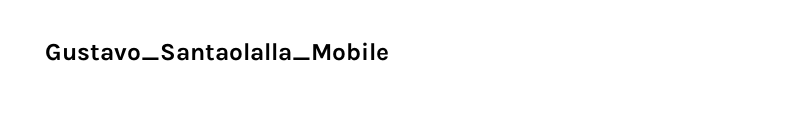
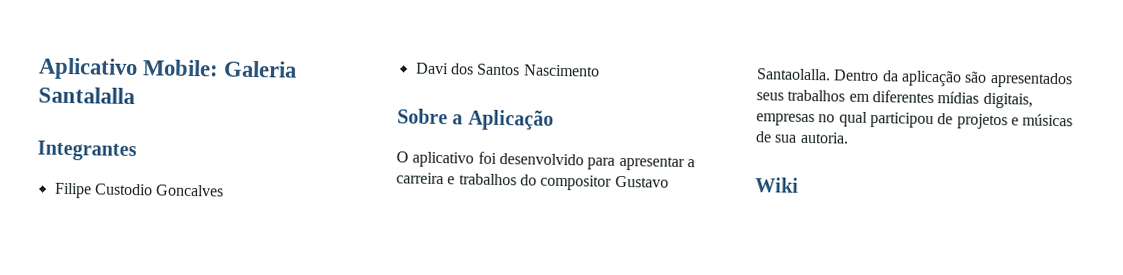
[45,42,389,61] Gustavo_Santaolalla_Mobile -> [38,57,298,81] [38,86,135,105] [37,140,137,162] [53,182,225,199] [415,62,600,77] [397,108,554,131] [396,151,695,172] [396,172,669,191] [756,68,1073,89] [756,89,1033,109] [756,111,1074,130] [755,131,849,144] [755,177,799,193] Aplicativo Mobile: Galeria Santalalla // Integrantes // Filipe Custodio Goncalves // Davi dos Santos Nascimento // Sobre a Aplicação // O aplicativo foi desenvolvido para apresentar a carreira e trabalhos do compositor Gustavo Santaolalla. Dentro da aplicação são apresentados seus trabalhos em diferentes mídias digitais, empresas no qual participou de projetos e músicas de sua autoria. // Wiki

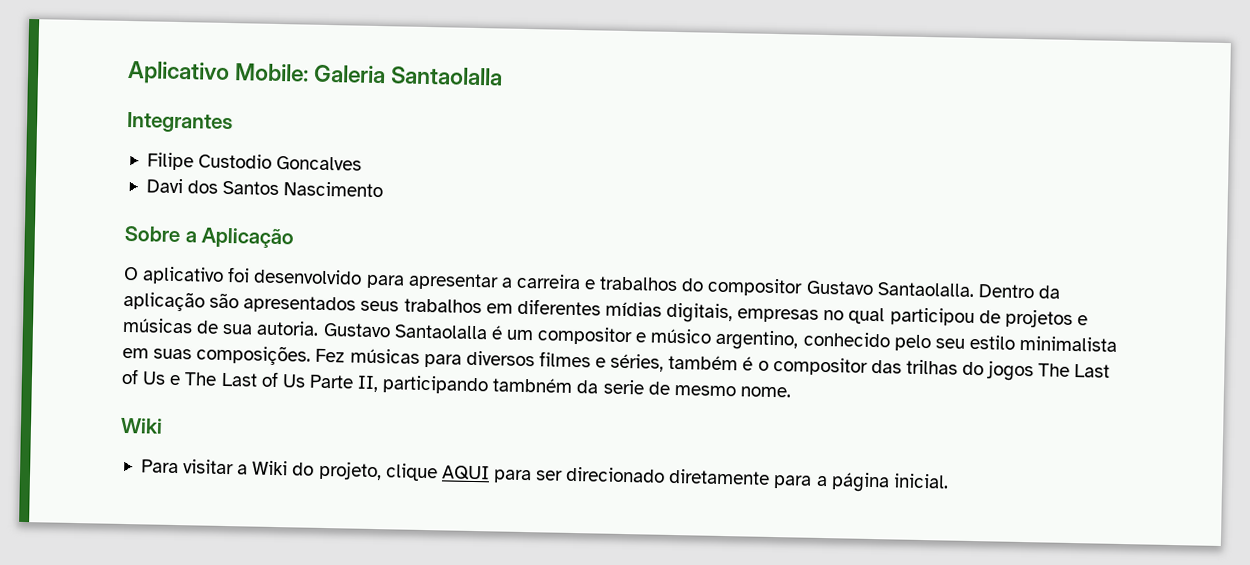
[38,86,135,105] Santalalla -> [390,66,504,86] Santaolalla
[755,177,799,193] // Wiki -> [322,322,1118,352] [122,344,1111,382] [121,368,791,398] [120,417,163,434] [140,459,949,493] Gustavo Santaolalla é um compositor e músico argentino, conhecido pelo seu estilo minimalista em suas composições. Fez músicas para diversos filmes e séries, também é o compositor das trilhas do jogos The Last of Us e The Last of Us Parte II, participando tambném da serie de mesmo nome. // Wiki // Para visitar a Wiki do projeto, clique AQUI para ser direcionado diretamente para a página inicial.

